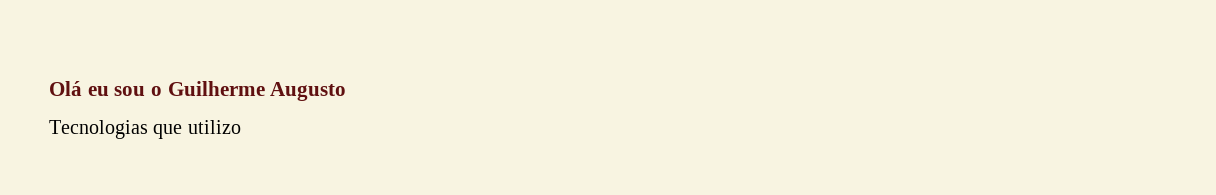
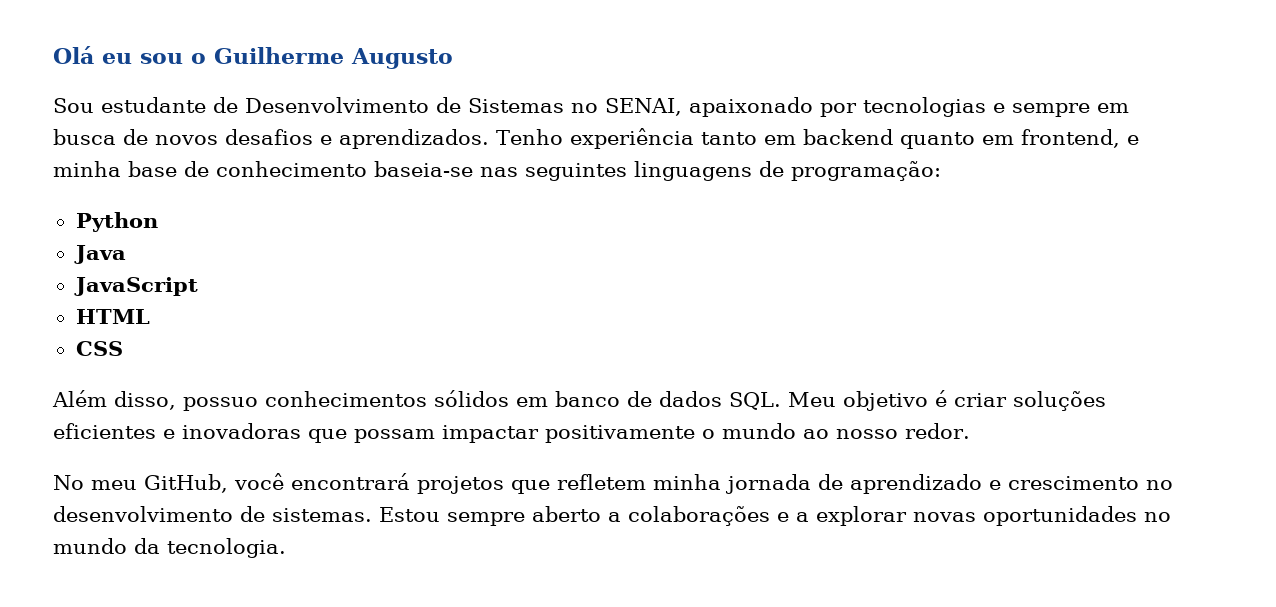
[49,120,241,139] Tecnologias que utilizo -> [53,97,1129,117] [53,128,1139,149] [53,161,941,181] [75,212,158,232] [73,245,126,264] [73,277,198,296] [75,309,150,324] [75,341,123,356] [52,390,1106,411] [53,423,970,443] [53,473,1173,494] [53,506,1171,526] [53,538,286,558] Sou estudante de Desenvolvimento de Sistemas no SENAI, apaixonado por tecnologias e sempre em busca de novos desafios e aprendizados. Tenho experiência tanto em backend quanto em frontend, e minha base de conhecimento baseia-se nas seguintes linguagens de programação: // Python // Java // JavaScript // HTML // CSS // Além disso, possuo conhecimentos sólidos em banco de dados SQL. Meu objetivo é criar soluções eficientes e inovadoras que possam impactar positivamente o mundo ao nosso redor. // No meu GitHub, você encontrará projetos que refletem minha jornada de aprendizado e crescimento no desenvolvimento de sistemas. Estou sempre aberto a colaborações e a explorar novas oportunidades no mundo da tecnologia.

